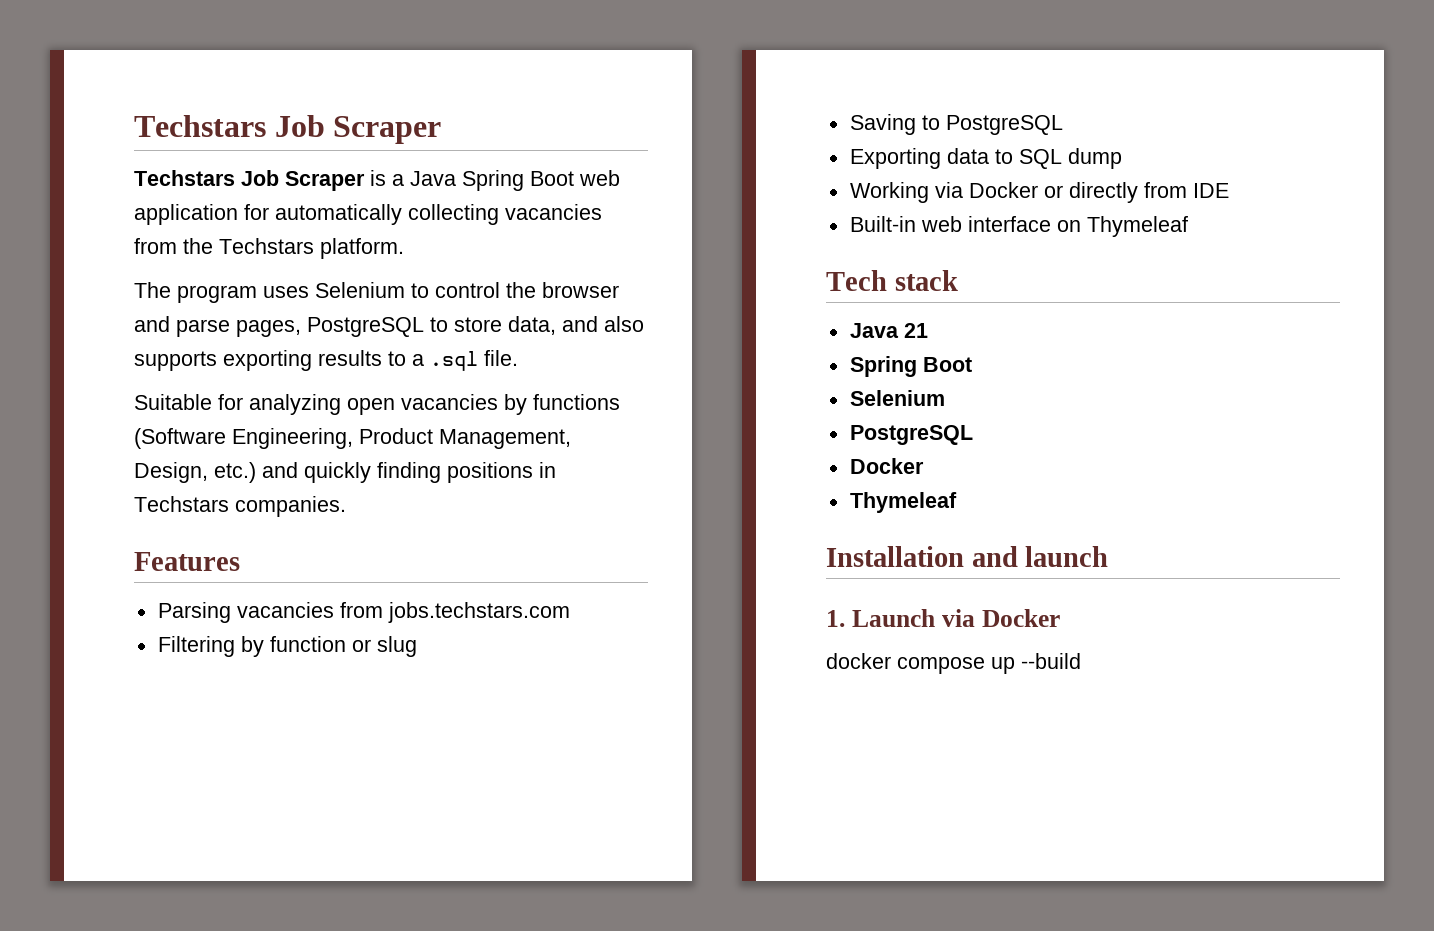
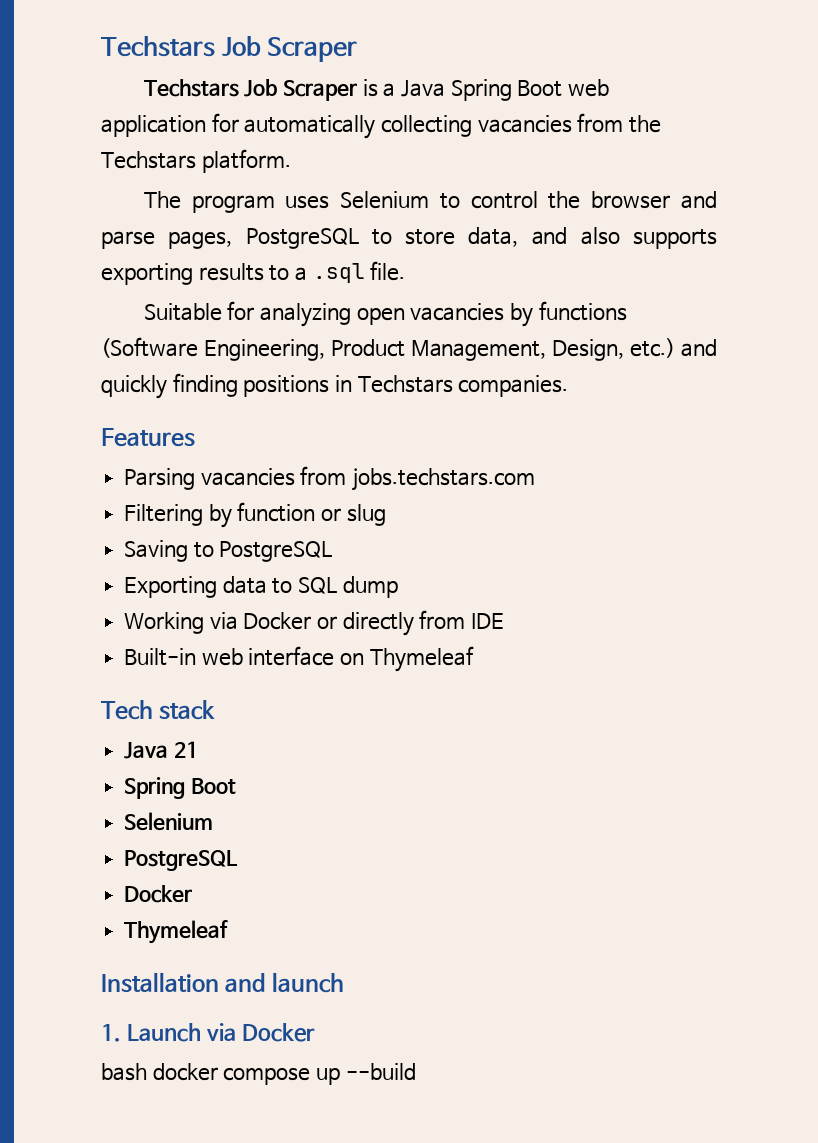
(1060, 618) none -> [101,1063,147,1081] bash

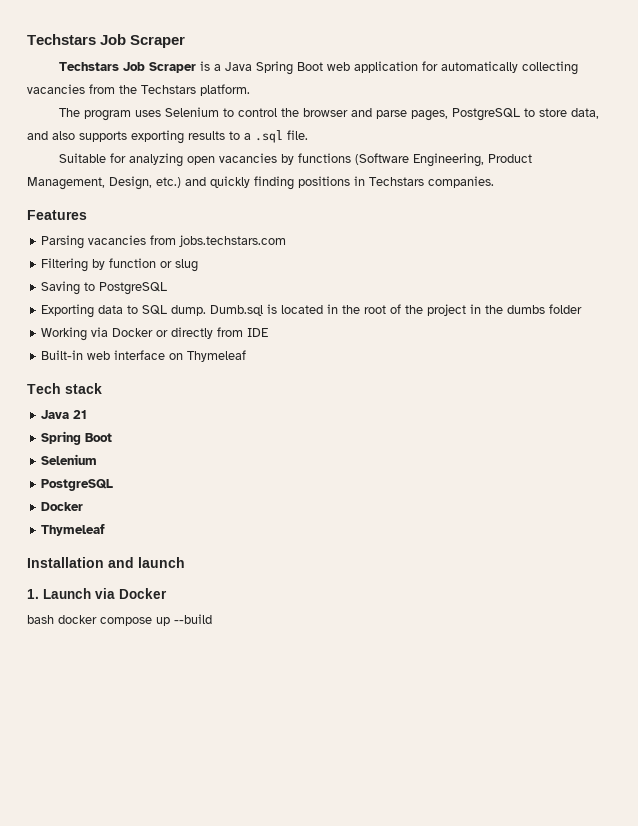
[342,576,398,598] dump -> [171,304,583,316] dump. Dumb.sql is located in the root of the project in the dumbs folder

